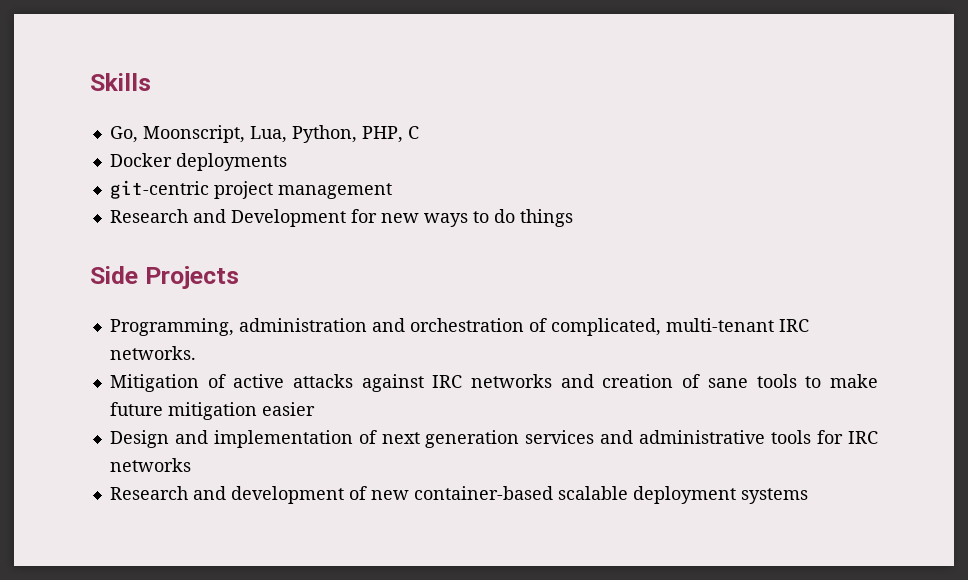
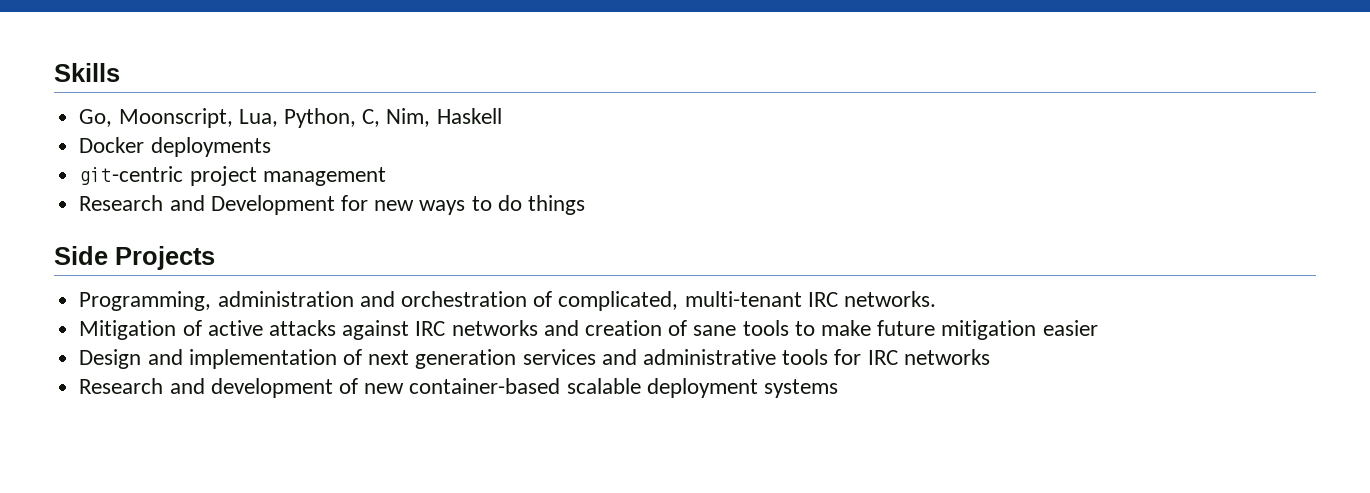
[361,126,419,143] PHP, C -> [362,108,502,127] C, Nim, Haskell

